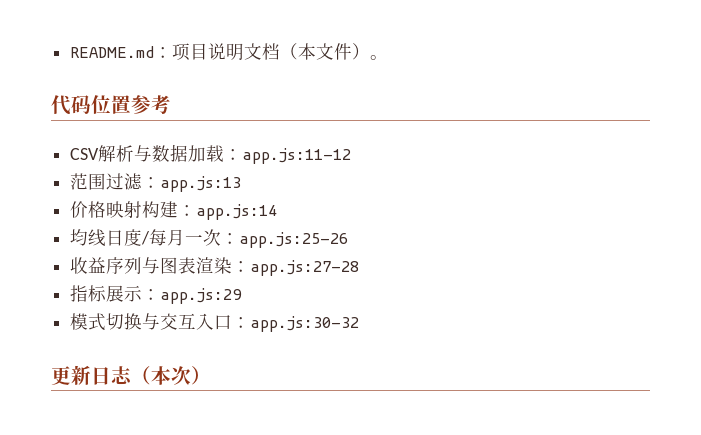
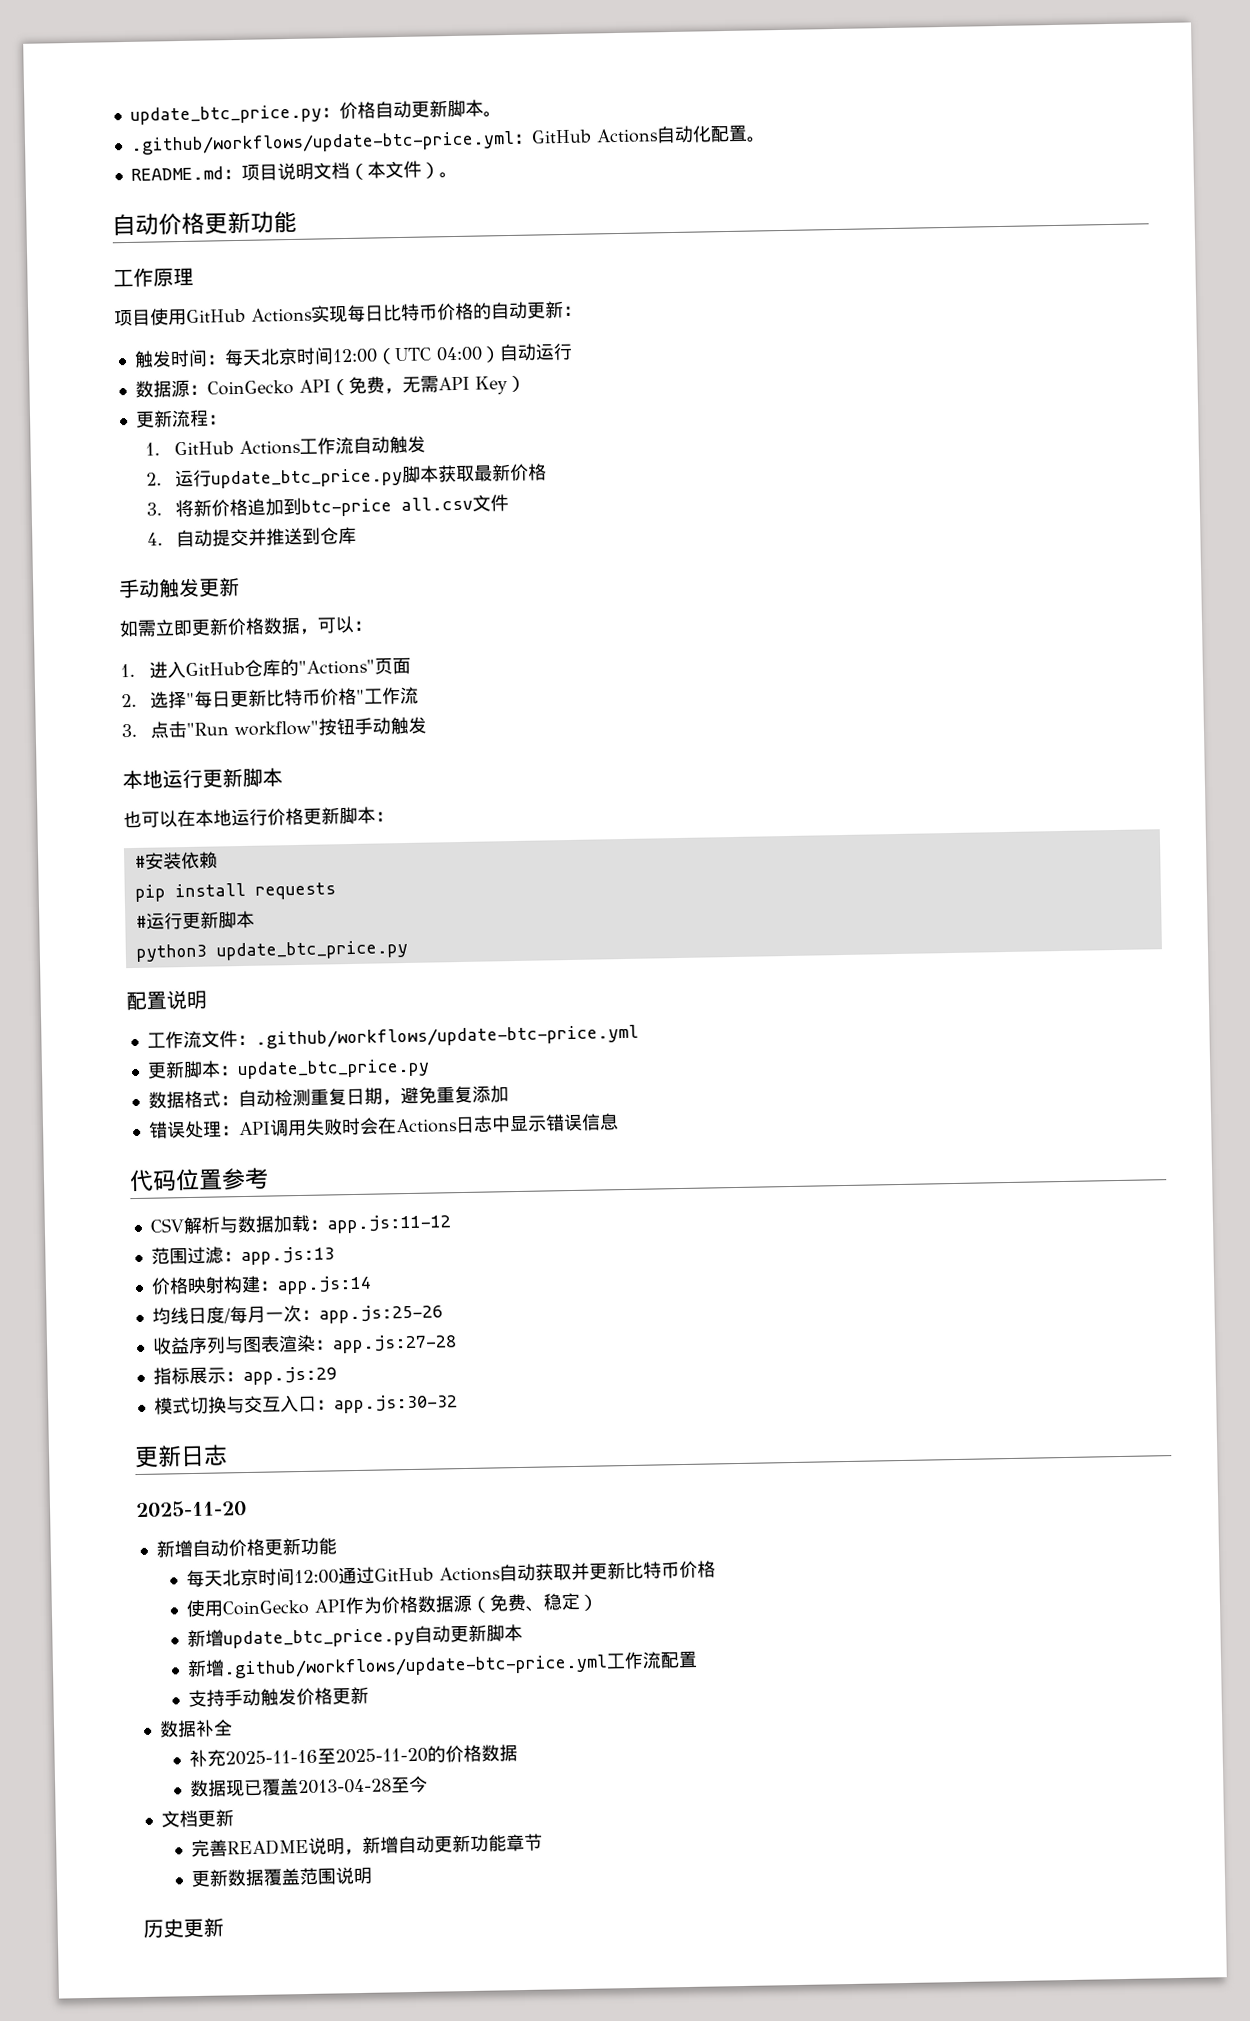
(70, 52) none -> [129,99,502,125] [129,124,766,155] update_btc_price.py：价格自动更新脚本。 // .github/workflows/update-btc-price.yml：GitHub Actions自动化配置。 //
(389, 57) none -> [112,210,297,237] [113,267,194,288] [114,301,582,327] [133,342,573,368] [134,375,526,398] [134,409,227,428] [145,435,427,456] [146,463,548,489] [146,494,510,518] [147,526,358,548] [119,577,240,599] [119,615,372,638] [120,657,412,679] [121,686,420,709] [121,716,428,739] [122,767,283,790] [123,806,394,829] [134,851,218,870] [134,882,336,902] [135,910,255,930] [135,939,408,962] [126,990,207,1011] [146,1024,639,1049] [146,1058,430,1080] [147,1085,509,1109] [147,1113,619,1139] // 自动价格更新功能 // 工作原理 // 项目使用GitHub Actions实现每日比特币价格的自动更新： // 触发时间：每天北京时间12:00（UTC 04:00）自动运行 // 数据源：CoinGecko API（免费，无需API Key） // 更新流程： // 1. GitHub Actions工作流自动触发 // 2.运行update_btc_price.py脚本获取最新价格 // 3.将新价格追加到btc-price all.csv文件 // 4.自动提交并推送到仓库 // 手动触发更新 // 如需立即更新价格数据，可以： // 1.进入GitHub仓库的"Actions"页面 // 2.选择"每日更新比特币价格"工作流 // 3.点击"Run workflow"按钮手动触发 // 本地运行更新脚本 // 也可以在本地运行价格更新脚本： // #安装依赖 // pip install requests // #运行更新脚本 // python3 update_btc_price.py // 配置说明 // 工作流文件：.github/workflows/update-btc-price.yml // 更新脚本：update_btc_price.py // 数据格式：自动检测重复日期，避免重复添加 // 错误处理：API调用失败时会在Actions日志中显示错误信息
[131,366,211,385] （本次） -> [135,1500,247,1518] [155,1537,337,1558] [185,1560,716,1588] [185,1592,598,1618] [186,1623,523,1649] [186,1650,698,1679] [187,1686,369,1708] [158,1719,233,1738] [188,1744,518,1768] [189,1775,428,1798] [160,1809,234,1828] [190,1833,543,1858] [190,1866,372,1888] [143,1917,224,1938] // 2025-11-20 // 新增自动价格更新功能 // 每天北京时间12:00通过GitHub Actions自动获取并更新比特币价格 // 使用CoinGecko API作为价格数据源（免费、稳定） // 新增update_btc_price.py自动更新脚本 // 新增.github/workflows/update-btc-price.yml工作流配置 // 支持手动触发价格更新 // 数据补全 // 补充2025-11-16至2025-11-20的价格数据 // 数据现已覆盖2013-04-28至今 // 文档更新 // 完善README说明，新增自动更新功能章节 // 更新数据覆盖范围说明 // 历史更新

